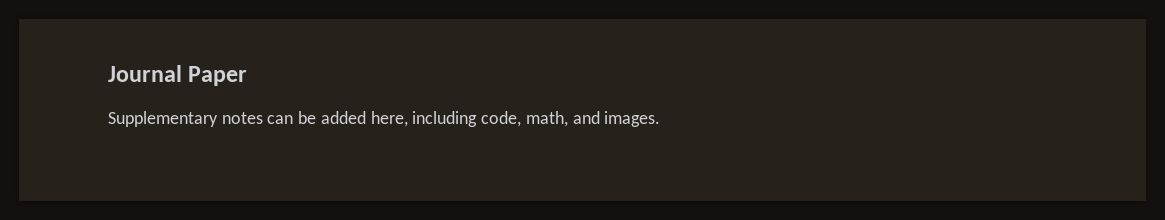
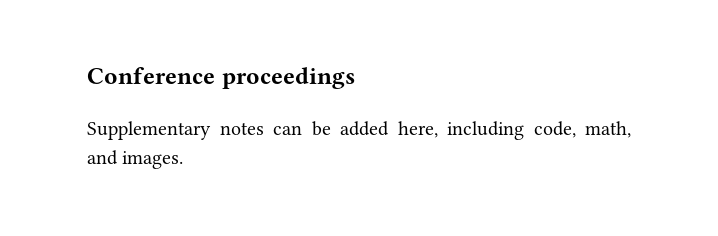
[108,65,248,86] Journal Paper -> [87,67,355,89] Conference proceedings

